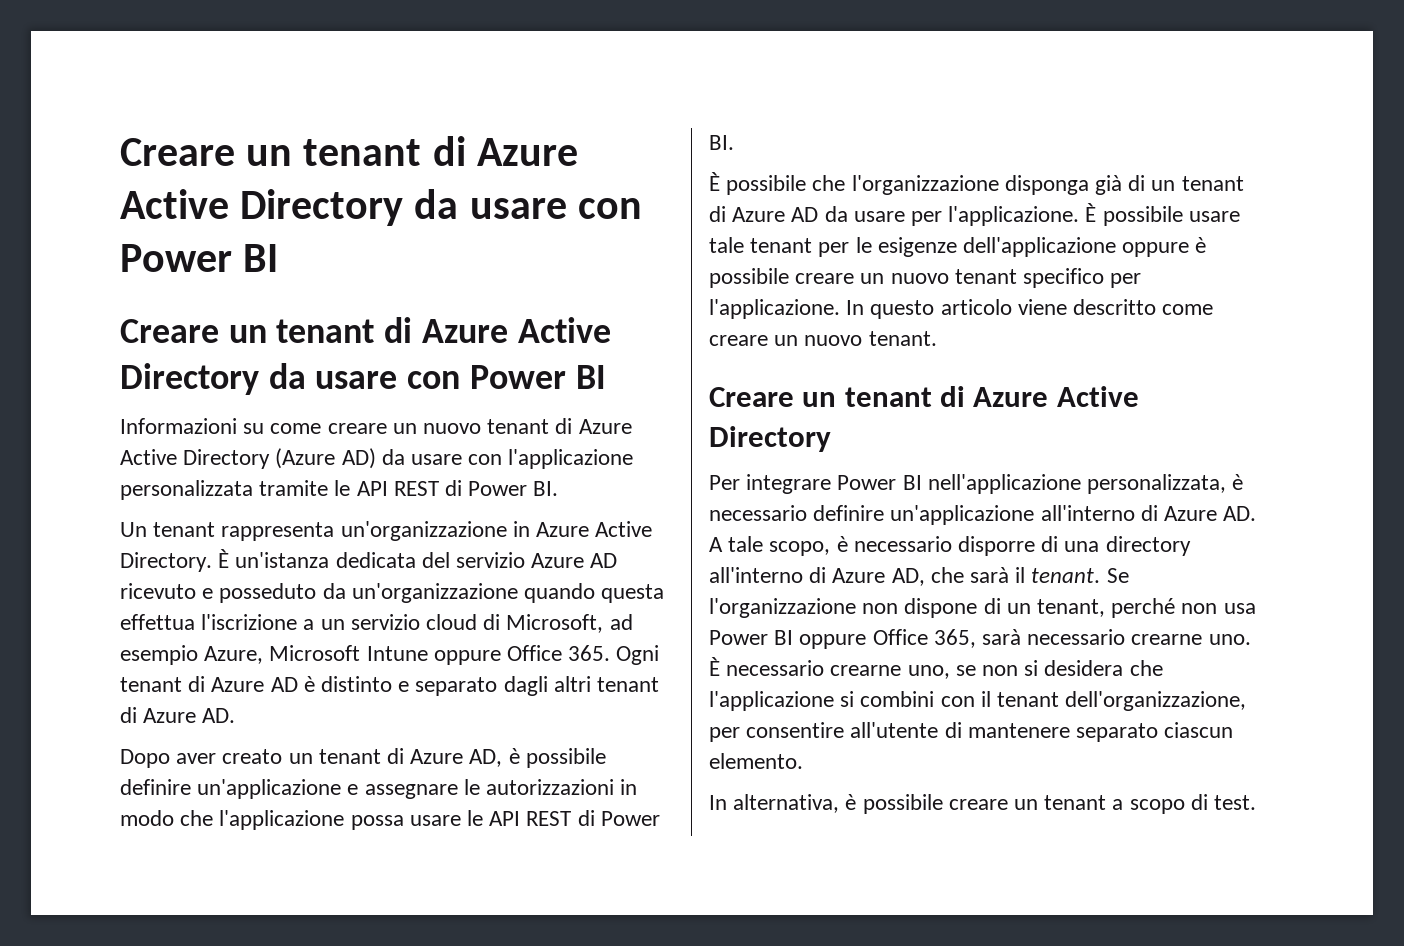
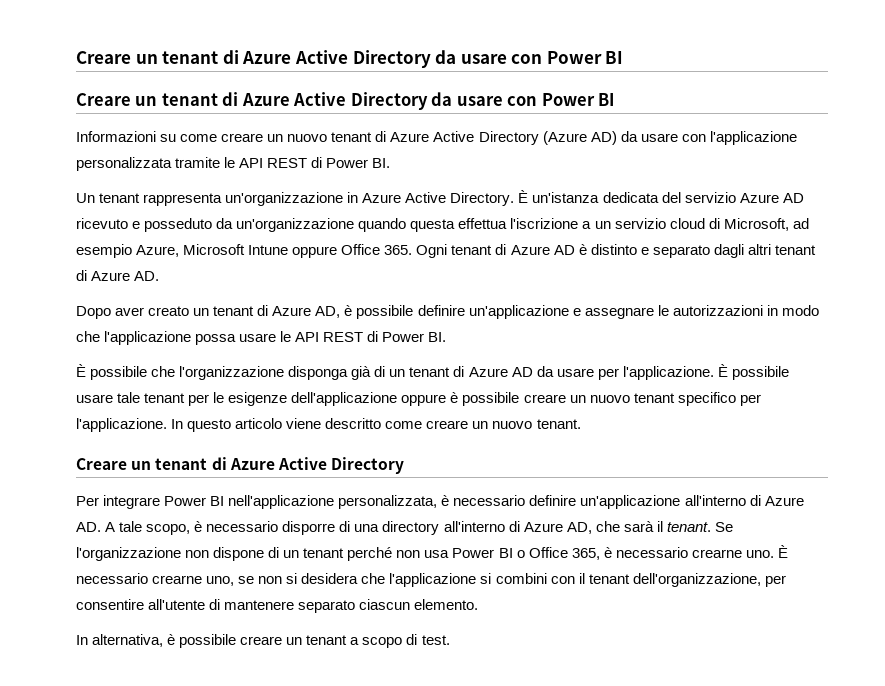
[1037,599,1106,617] tenant, -> [303,548,345,558] tenant
[799,634,867,649] oppure -> [516,550,525,558] o
[982,629,1022,645] sarà -> [603,547,612,558] è

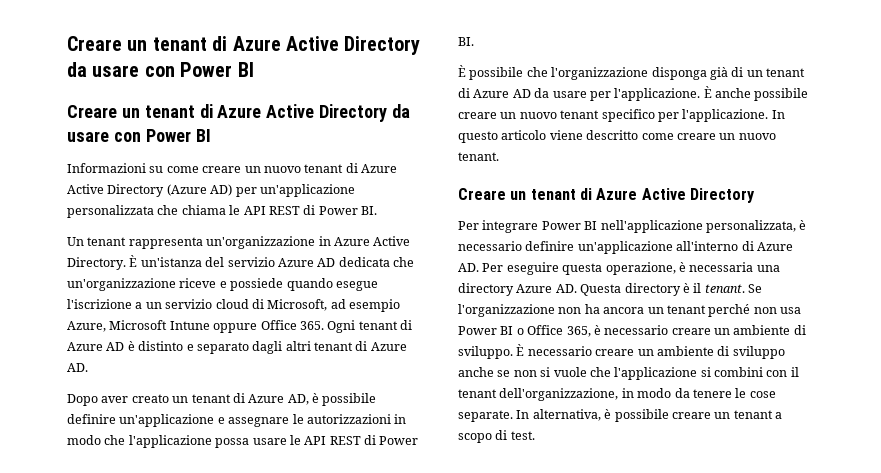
[620,131,797,145] [76,157,221,171] da usare con l'applicazione personalizzata tramite -> [235,184,355,197] [67,205,226,218] per un'applicazione personalizzata che chiama
[602,192,659,203] dedicata -> (202, 262) none
[76,218,508,232] ricevuto e posseduto da un'organizzazione quando questa effettua -> [338,257,414,267] [67,278,378,291] dedicata che un'organizzazione riceve e possiede quando esegue
[731,366,789,380] [76,392,459,406] possibile usare tale tenant per le esigenze dell'applicazione oppure è -> [715,88,751,98] anche
[105,521,654,535] A tale scopo, è necessario disporre di una directory all'interno di Azure AD, che sarà -> [482,262,780,275] [458,283,690,296] Per eseguire questa operazione, è necessaria una directory Azure AD. Questa directory è
[213,547,280,561] dispone di -> [584,304,645,314] ha ancora
[691,545,788,558] [76,573,235,586] crearne uno. È necessario crearne uno, -> [671,325,806,335] [458,344,785,359] [458,367,494,377] creare un ambiente di sviluppo. È necessario creare un ambiente di sviluppo anche
[301,573,359,584] desidera -> [553,367,587,377] vuole
[764,575,786,587] [76,599,479,613] per consentire all'utente di mantenere separato ciascun elemento. // -> [621,388,776,398] [458,410,513,422] in modo da tenere le cose separate.

